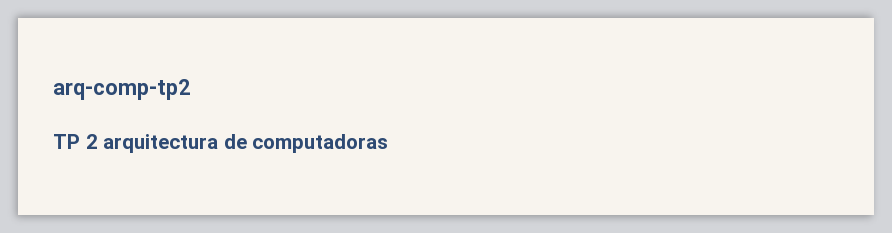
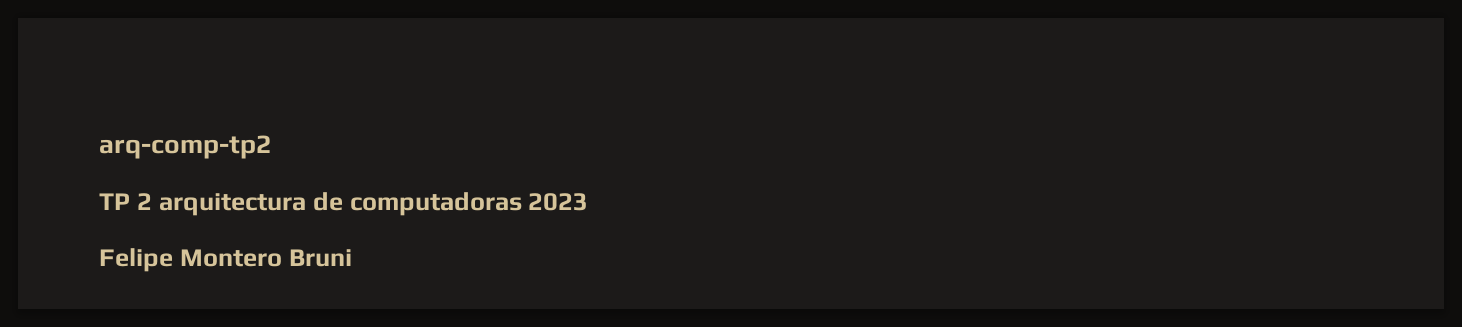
(389, 143) none -> [528,193,589,211] [99,248,352,272] 2023 // Felipe Montero Bruni

